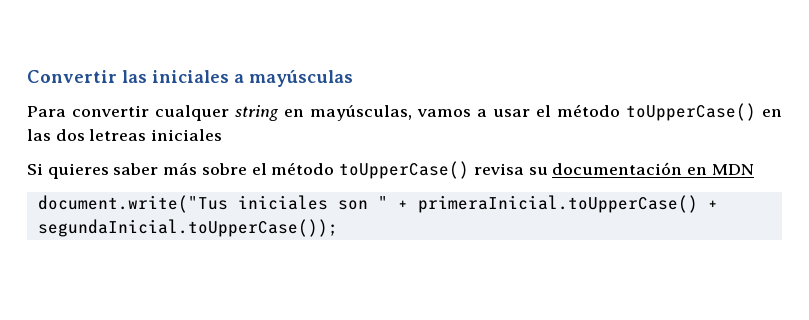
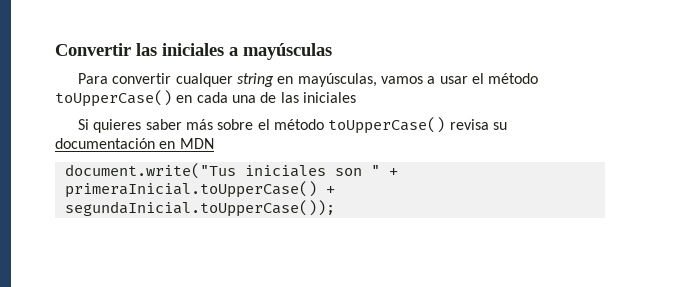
[27,129,147,141] las dos letreas -> [196,92,299,103] cada una de las

